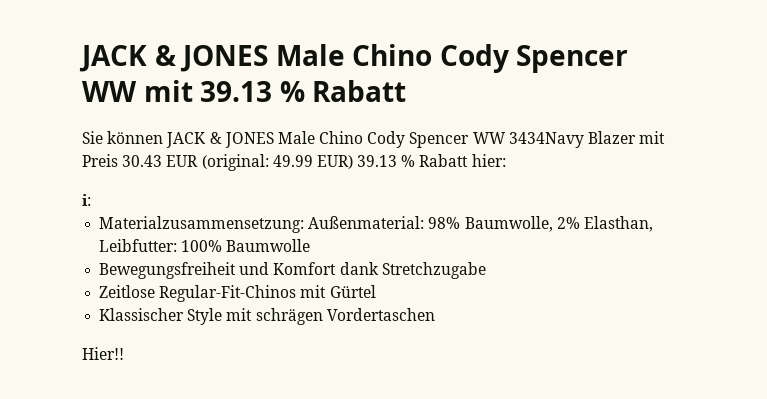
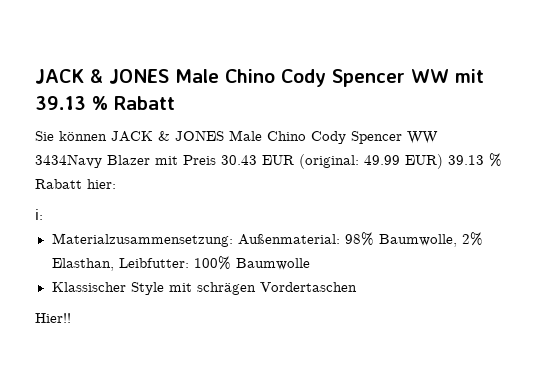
[99,262,486,279] [99,285,376,302] // Bewegungsfreiheit und Komfort dank Stretchzugabe // Zeitlose Regular-Fit-Chinos mit Gürtel -> (310, 264) none

